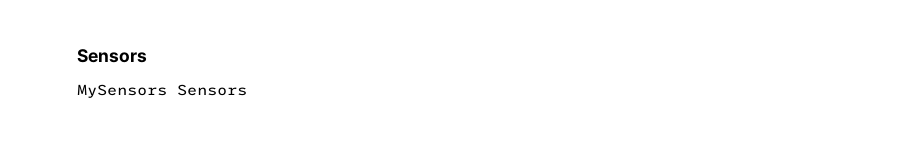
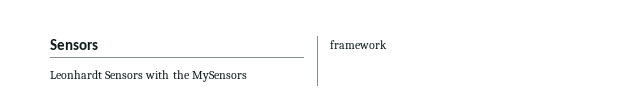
[77,84,247,98] MySensors Sensors -> [50,70,247,82] [330,40,387,49] Leonhardt Sensors with the MySensors framework

